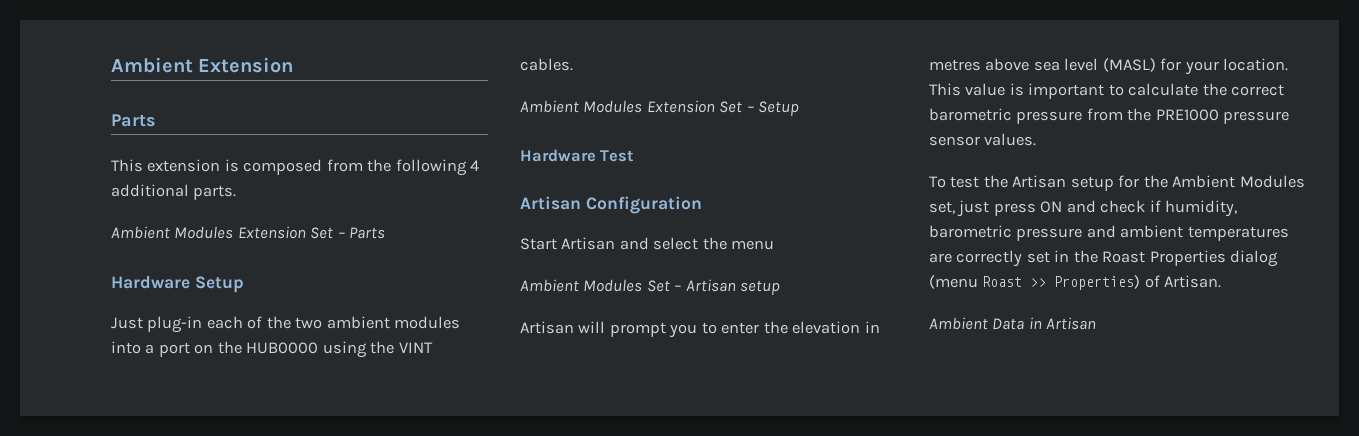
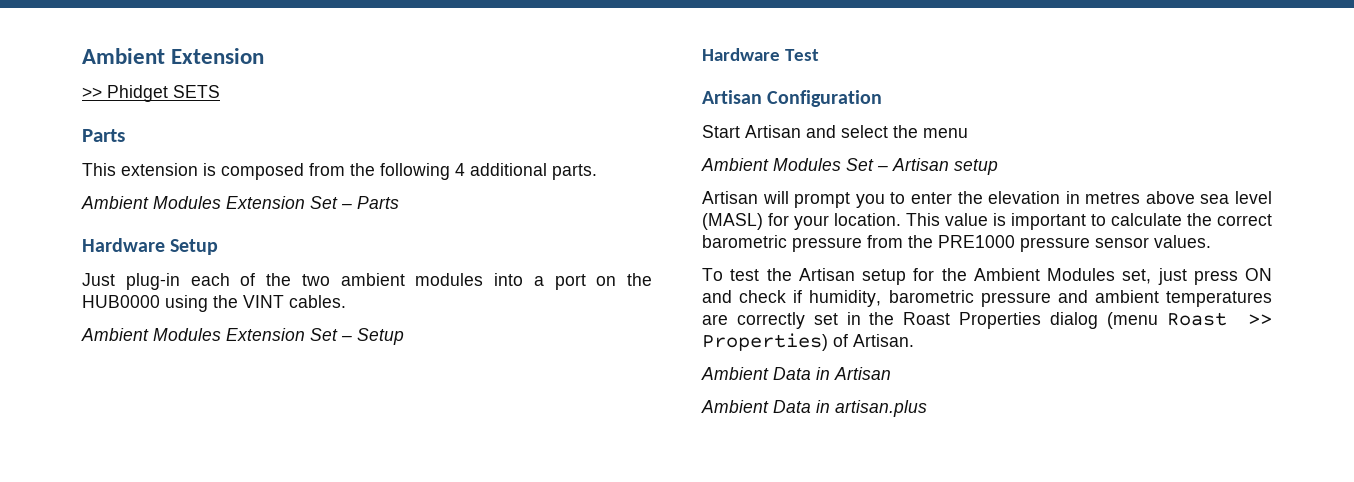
(294, 65) none -> [82,85,220,102] // >> Phidget SETS
(1097, 323) none -> [701,400,927,417] // Ambient Data in artisan.plus

